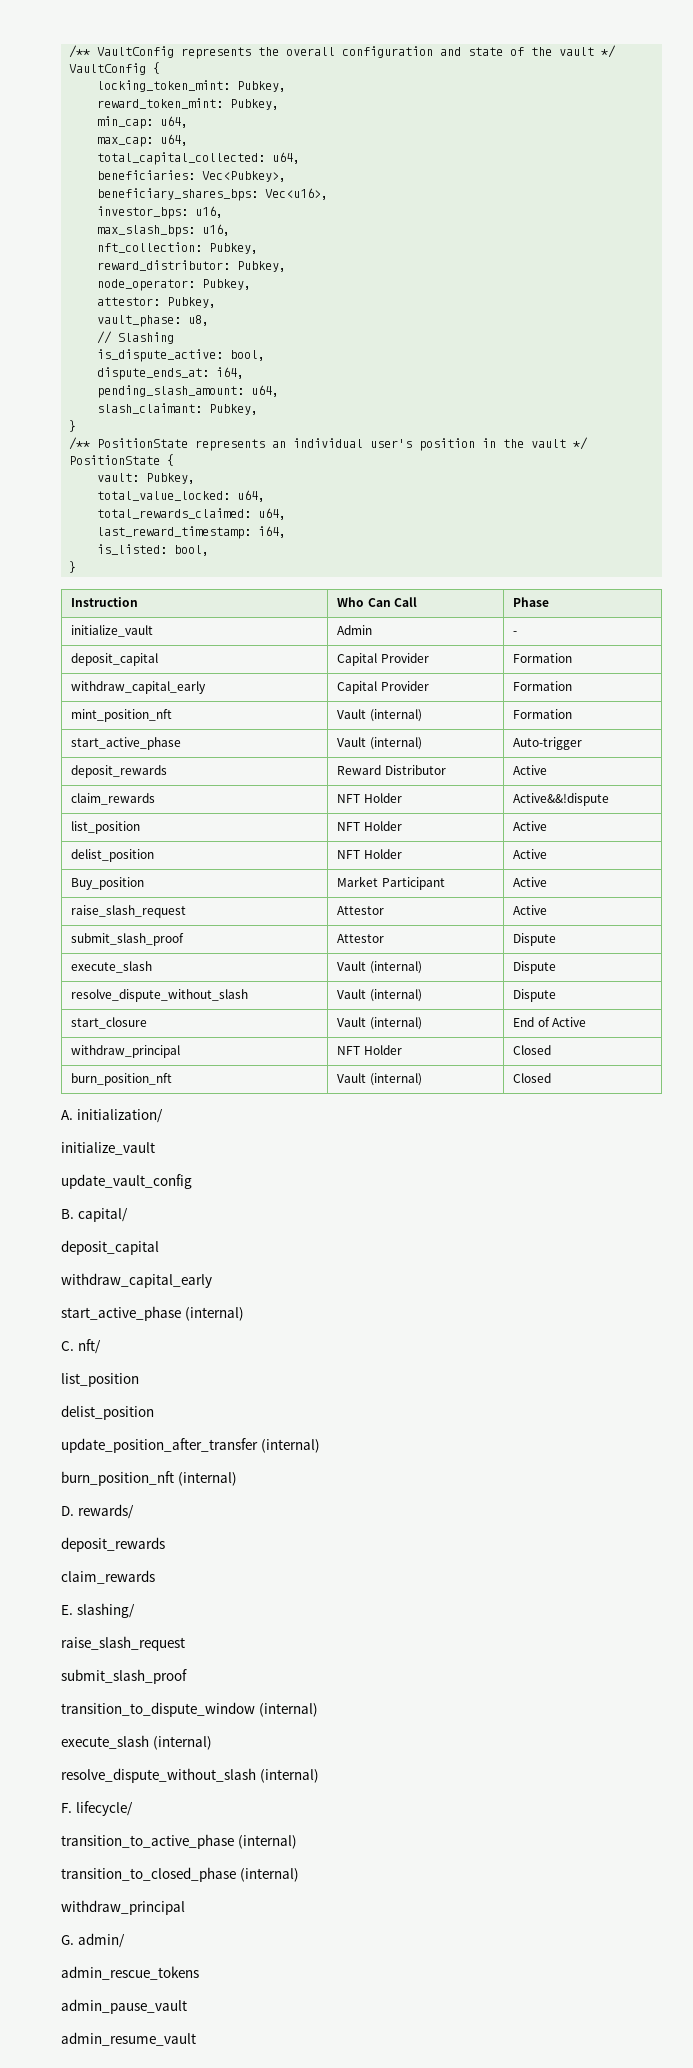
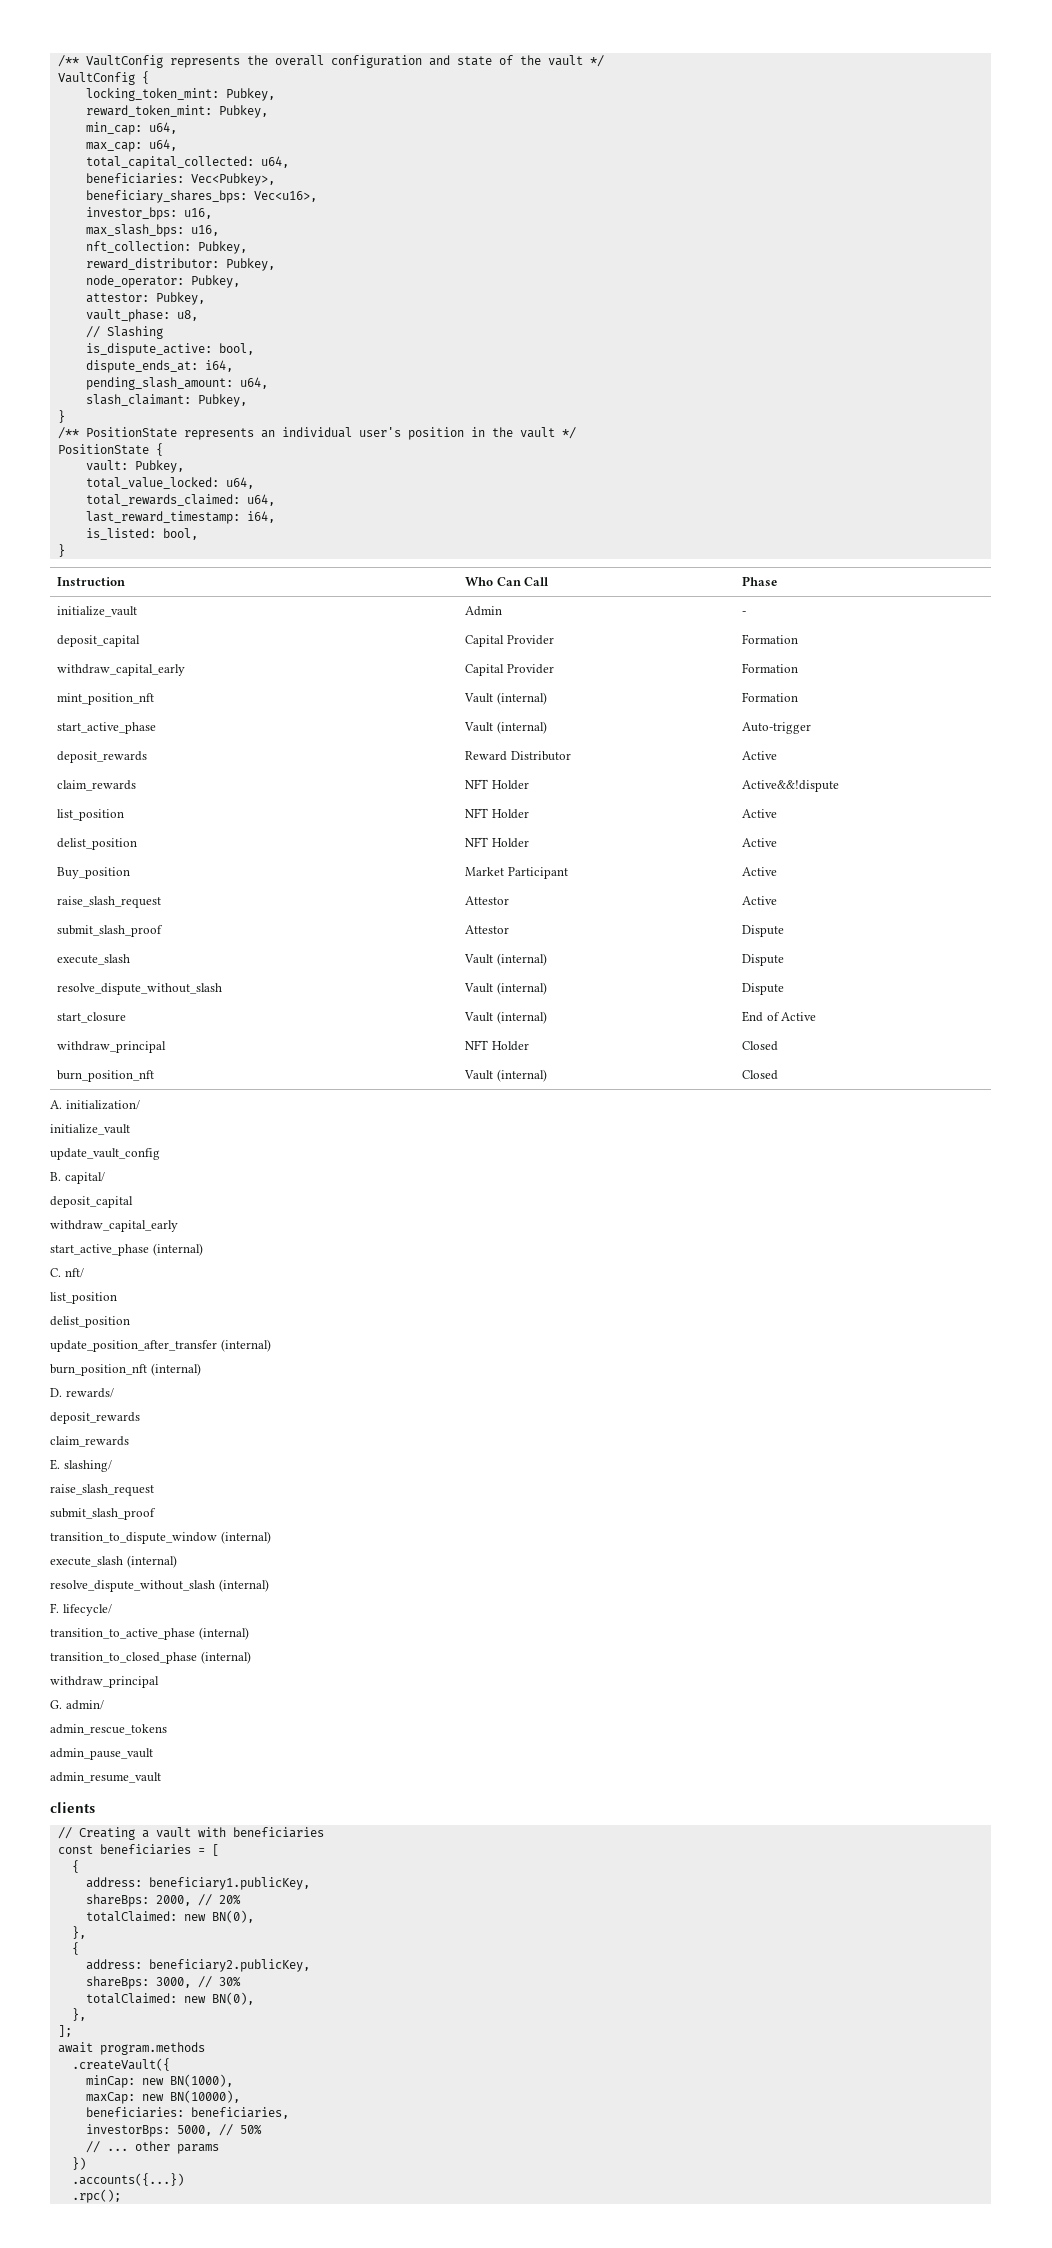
(196, 2039) none -> [50,1802,95,1813] [57,1827,324,1840] [57,1844,219,1856] [71,1860,79,1873] [85,1877,310,1890] [85,1894,241,1907] [85,1910,254,1923] [71,1926,86,1939] [71,1942,79,1955] [85,1959,310,1972] [85,1976,241,1989] [85,1992,254,2005] [71,2008,86,2021] [57,2025,72,2037] [57,2042,205,2055] [71,2058,170,2071] [85,2074,233,2088] [85,2090,240,2104] [85,2107,289,2119] [85,2124,262,2137] [85,2141,219,2154] [71,2157,86,2170] [71,2173,184,2186] [71,2189,121,2203] // clients // // Creating a vault with beneficiaries // const beneficiaries = [ // { // address: beneficiary1.publicKey, // shareBps: 2000, // 20% // totalClaimed: new BN(0), // }, // { // address: beneficiary2.publicKey, // shareBps: 3000, // 30% // totalClaimed: new BN(0), // }, // ]; // await program.methods // .createVault({ // minCap: new BN(1000), // maxCap: new BN(10000), // beneficiaries: beneficiaries, // investorBps: 5000, // 50% // // ... other params // }) // .accounts({...}) // .rpc();

